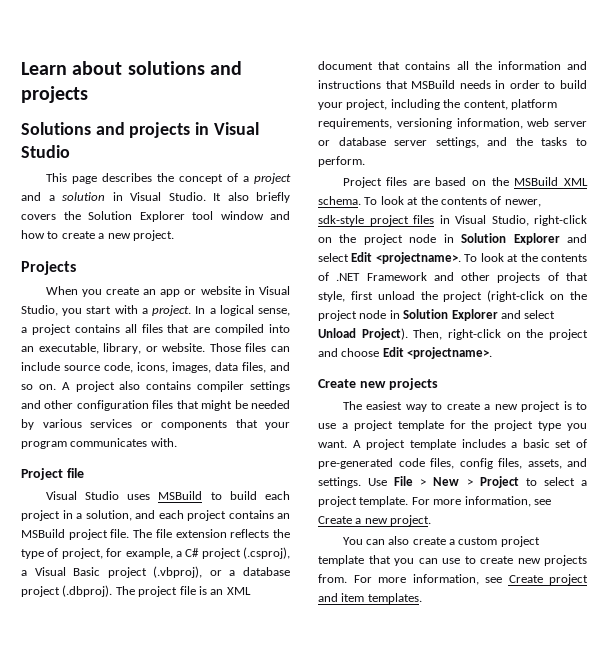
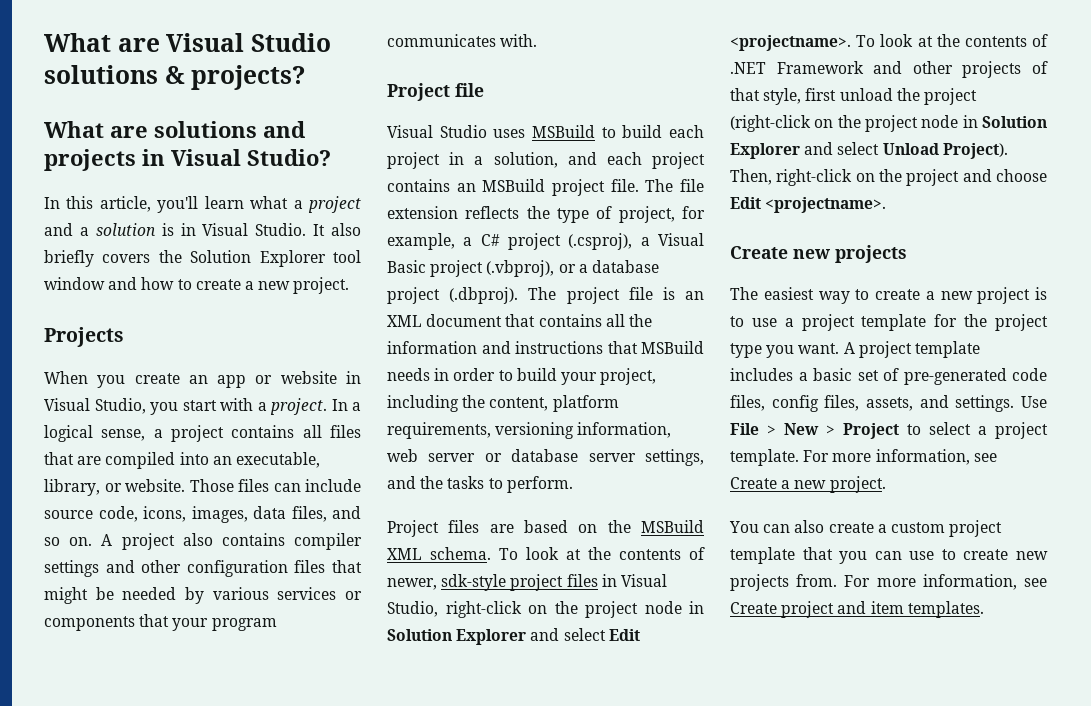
[21,61,242,75] [21,86,88,103] [21,122,259,138] [21,145,70,158] [45,173,238,184] Learn about solutions and projects // Solutions and projects in Visual Studio // This page describes the concept of -> [44,33,331,52] [44,65,306,90] [44,121,305,138] [44,149,331,171] [44,196,289,213] What are Visual Studio solutions & projects? // What are solutions and projects in Visual Studio? // In this article, you'll learn what
(105, 196) none -> [161,223,174,236] is

